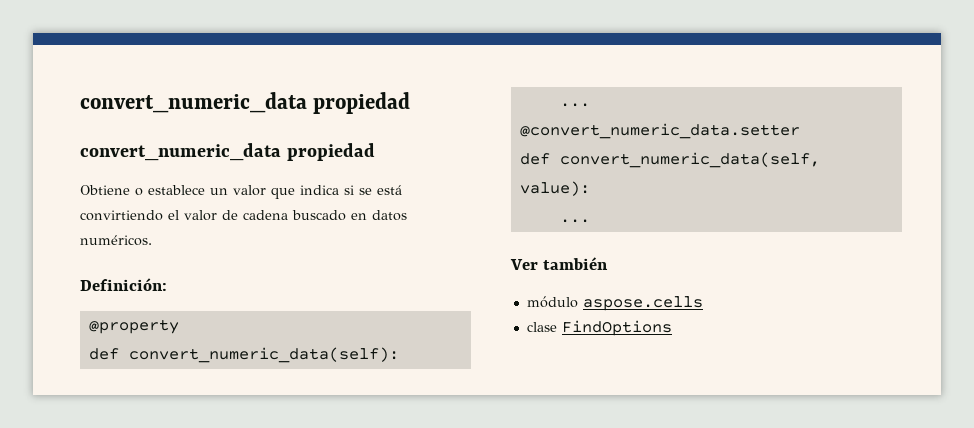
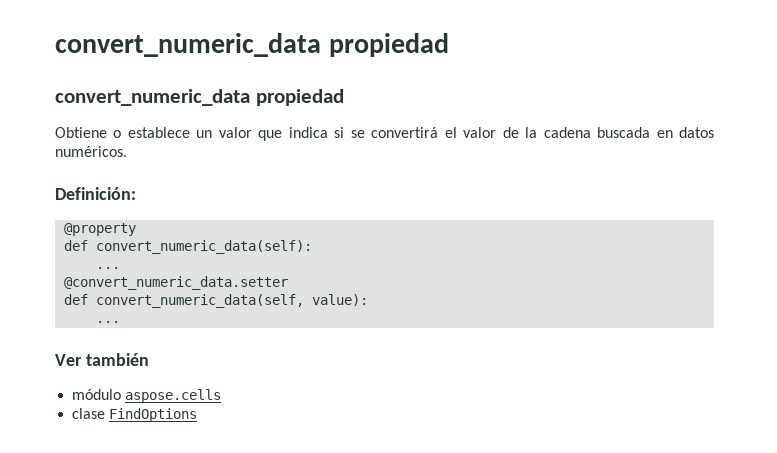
[377,185,402,195] [80,210,163,221] está convirtiendo -> [371,127,439,138] convertirá
[243,210,346,221] cadena buscado -> [525,127,651,138] la cadena buscada

